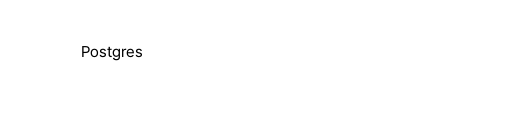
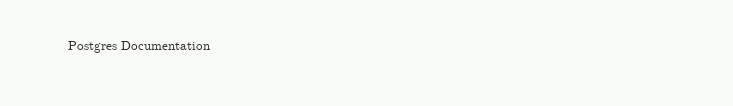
(143, 53) none -> [121,41,210,50] Documentation

